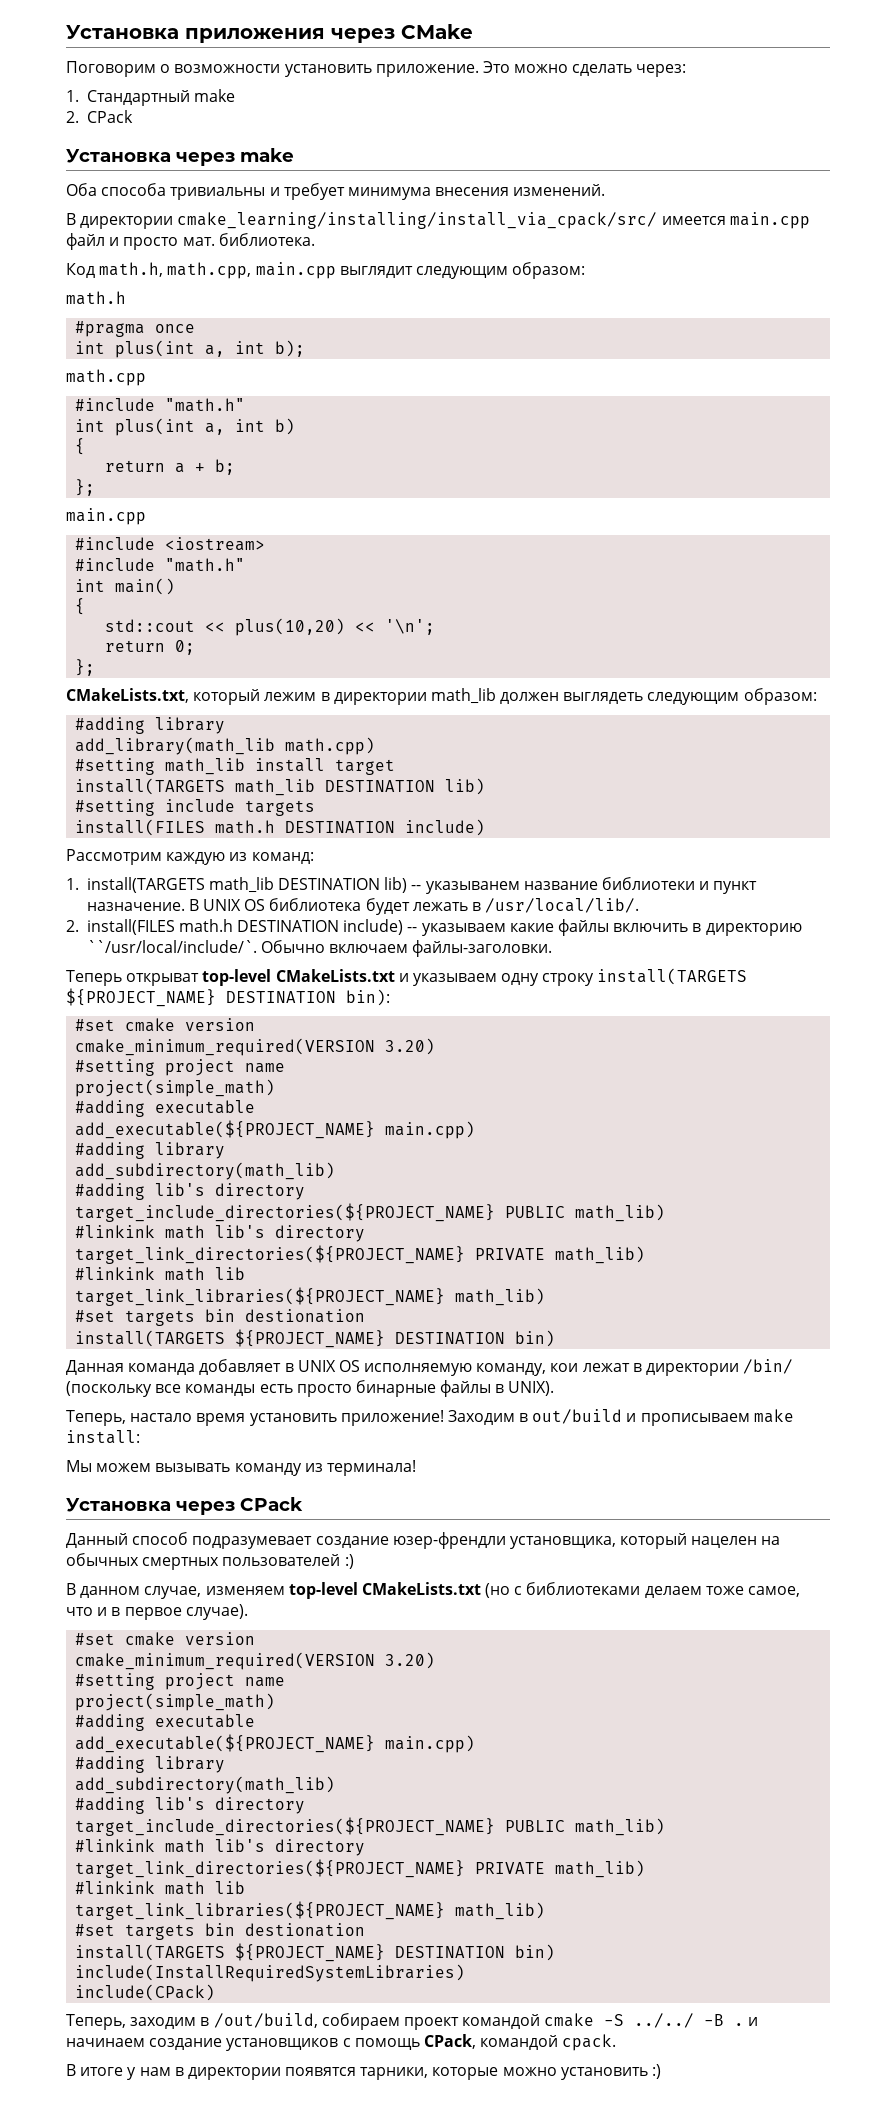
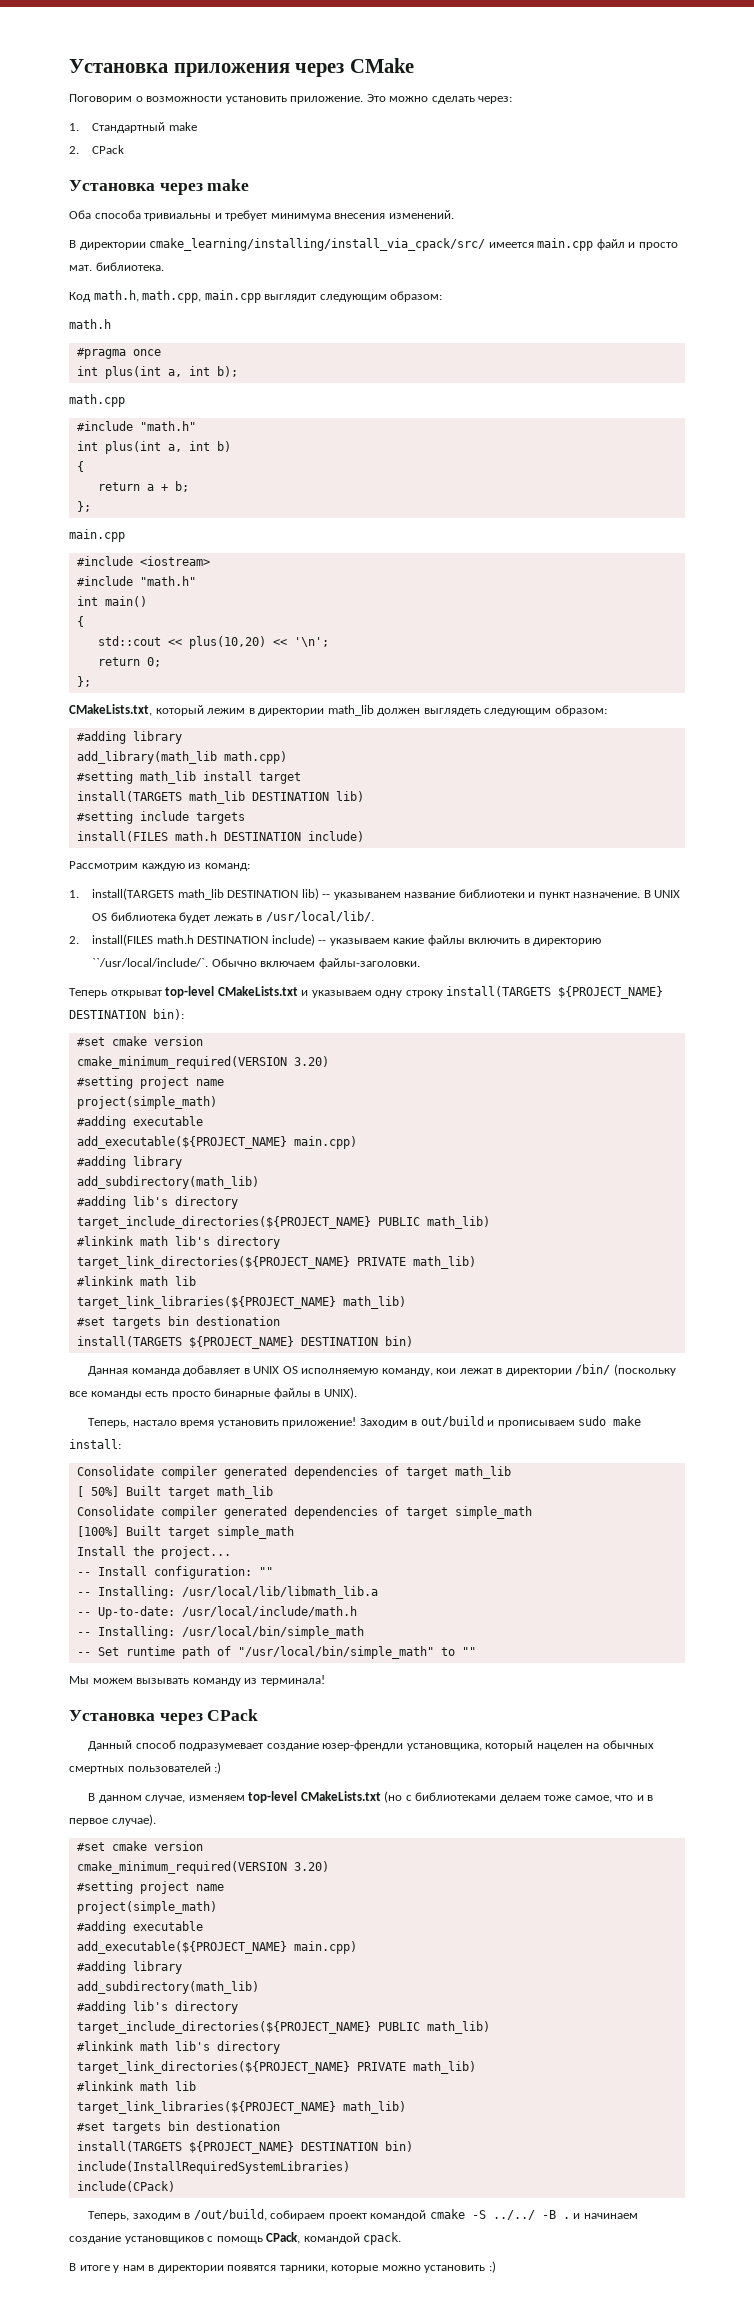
(750, 1419) none -> [578,1416,607,1426] sudo
(140, 1437) none -> [76,1466,511,1479] [76,1486,273,1499] [76,1506,532,1519] [76,1526,294,1539] [76,1546,231,1559] [76,1566,273,1579] [76,1586,378,1599] [76,1606,357,1619] [76,1626,364,1639] [76,1646,476,1659] // Consolidate compiler generated dependencies of target math_lib // [ 50%] Built target math_lib // Consolidate compiler generated dependencies of target simple_math // [100%] Built target simple_math // Install the project... // -- Install configuration: "" // -- Installing: /usr/local/lib/libmath_lib.a // -- Up-to-date: /usr/local/include/math.h // -- Installing: /usr/local/bin/simple_math // -- Set runtime path of "/usr/local/bin/simple_math" to ""

